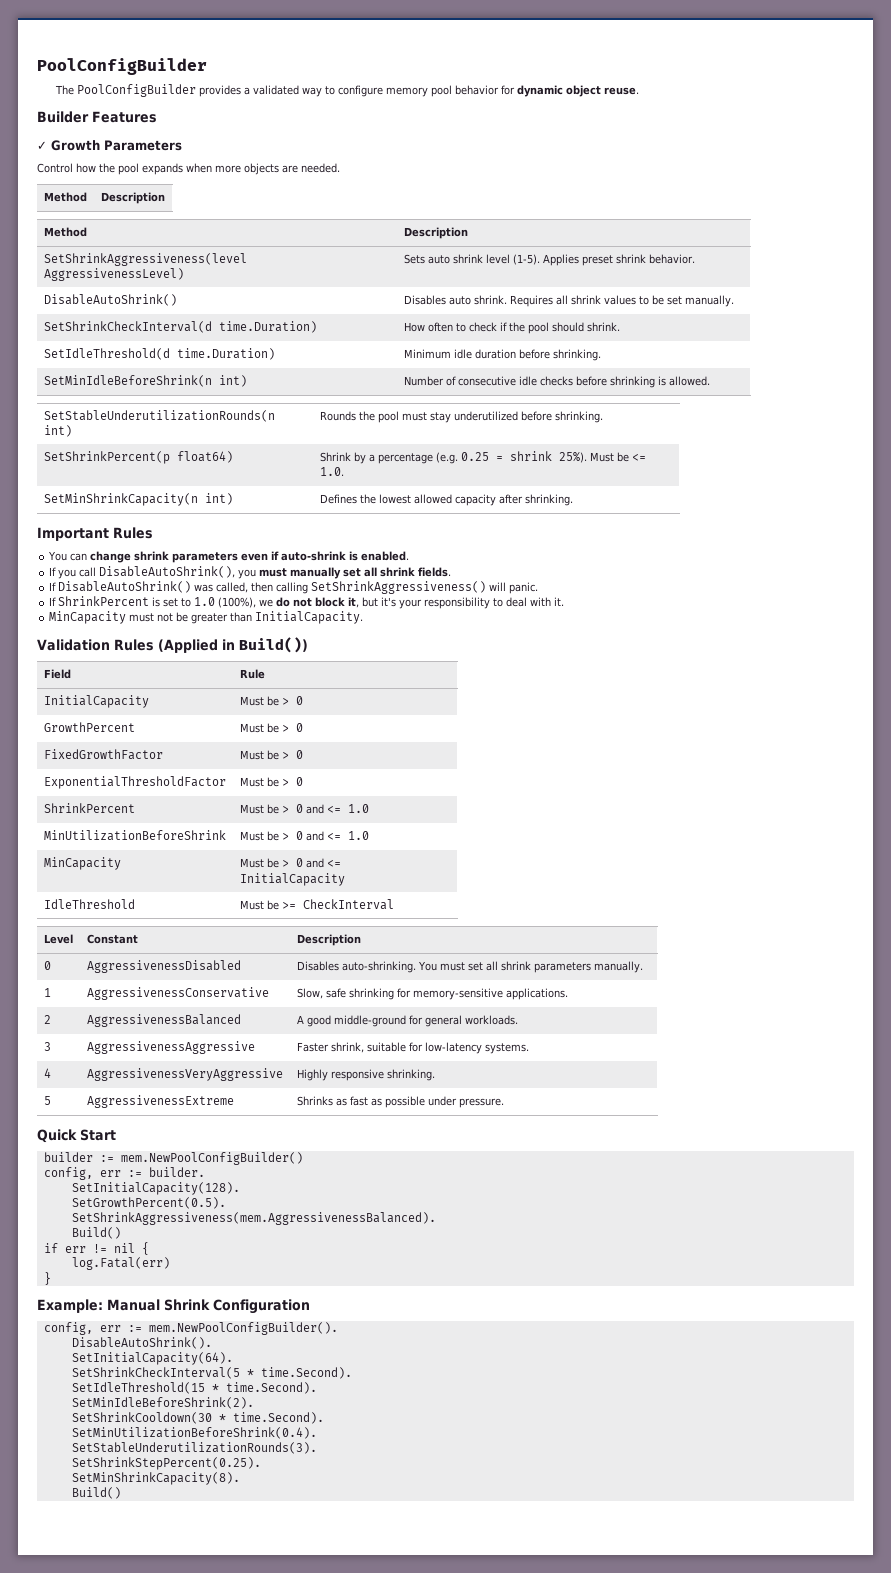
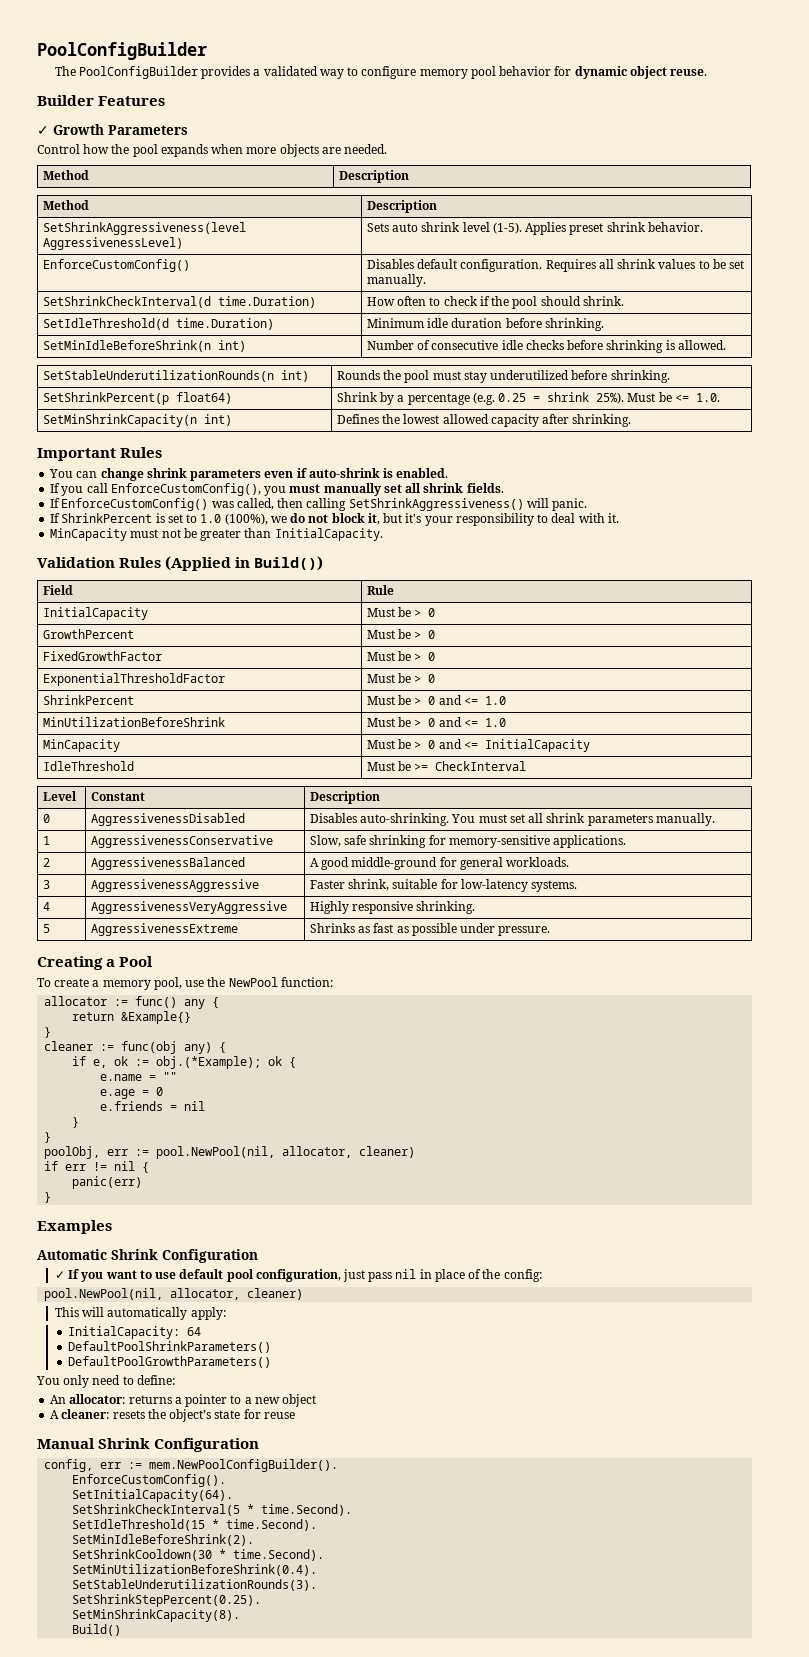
[43,294,177,306] [403,295,507,305] DisableAutoShrink() | Disables auto shrink. -> [42,259,190,272] [366,259,543,272] EnforceCustomConfig() | Disables default configuration.
[99,566,236,578] DisableAutoShrink(), -> [110,483,261,496] EnforceCustomConfig(),
[58,581,192,593] DisableAutoShrink() -> [61,498,209,511] EnforceCustomConfig()
[37,1129,116,1143] [43,1152,303,1165] [43,1167,205,1180] [71,1182,240,1195] [71,1197,226,1209] [71,1212,436,1225] [71,1227,121,1239] Quick Start // builder := mem.NewPoolConfigBuilder() // config, err := builder. // SetInitialCapacity(128). // SetGrowthPercent(0.5). // SetShrinkAggressiveness(mem.AggressivenessBalanced). // Build() -> [37,956,154,970] [37,977,333,990] [44,996,220,1009] [72,1011,192,1024] [44,1027,52,1038] [44,1041,227,1054] [72,1056,297,1069] [100,1072,178,1081] [100,1087,164,1099] [100,1101,206,1111] [72,1117,80,1128] [44,1132,52,1143] [44,1146,416,1159] Creating a Pool // To create a memory pool, use the NewPool function: // allocator := func() any { // return &Example{} // } // cleaner := func(obj any) { // if e, ok := obj.(*Example); ok { // e.name = "" // e.age = 0 // e.friends = nil // } // } // poolObj, err := pool.NewPool(nil, allocator, cleaner)
[71,1257,170,1270] [43,1272,51,1285] [37,1299,103,1313] log.Fatal(err) // } // Example: -> [72,1176,143,1189] [44,1192,52,1203] [37,1220,112,1234] [37,1249,258,1263] [54,1269,542,1282] [44,1288,304,1301] [54,1307,226,1320] [68,1326,202,1339] [68,1341,272,1353] [68,1356,272,1368] [36,1375,175,1388] [50,1394,317,1407] [50,1409,295,1422] panic(err) // } // Examples // Automatic Shrink Configuration // ✓ If you want to use default pool configuration, just pass nil in place of the config: // pool.NewPool(nil, allocator, cleaner) // This will automatically apply: // InitialCapacity: 64 // DefaultPoolShrinkParameters() // DefaultPoolGrowthParameters() // You only need to define: // An allocator: returns a pointer to a new object // A cleaner: resets the object’s state for reuse //
[71,1337,212,1349] DisableAutoShrink(). -> [72,1474,227,1487] EnforceCustomConfig().

